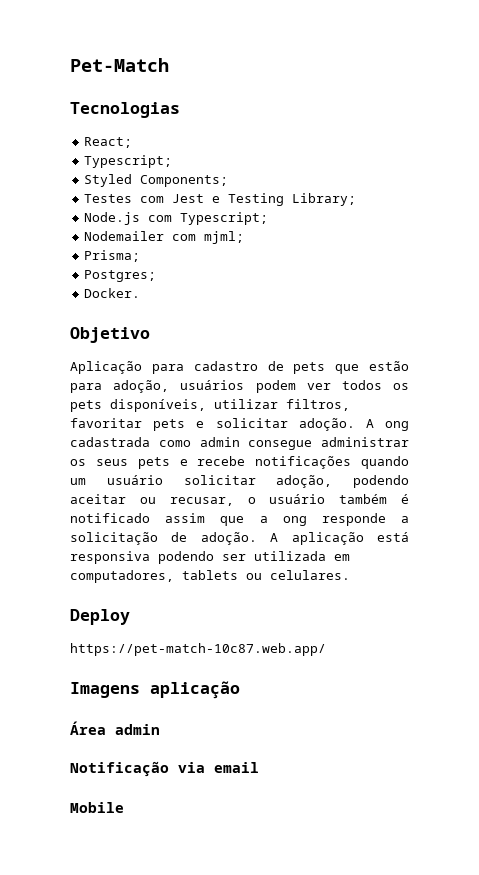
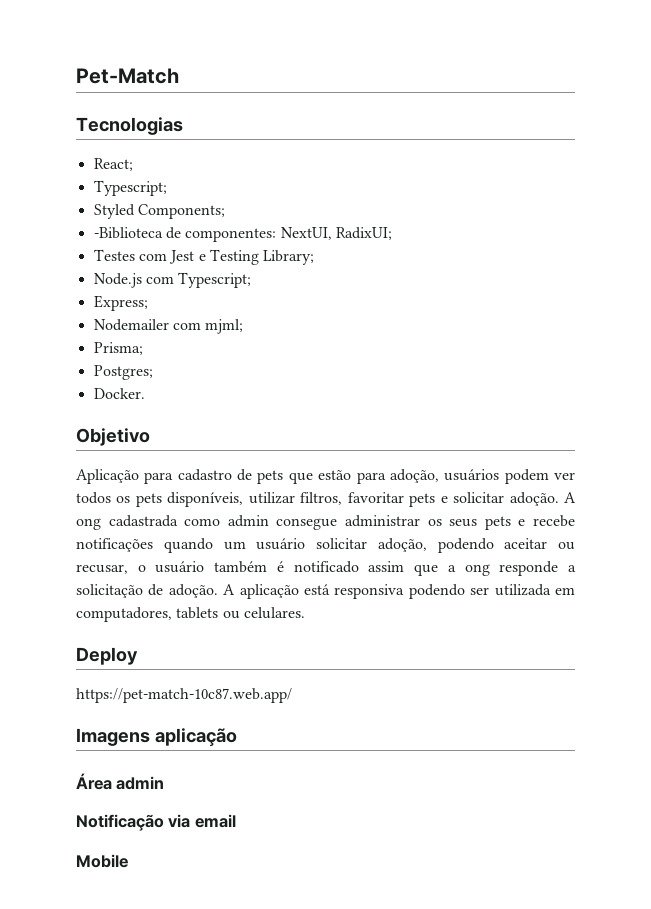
(229, 181) none -> [93,227,392,242] // -Biblioteca de componentes: NextUI, RadixUI;
(269, 218) none -> [93,295,148,311] // Express;

